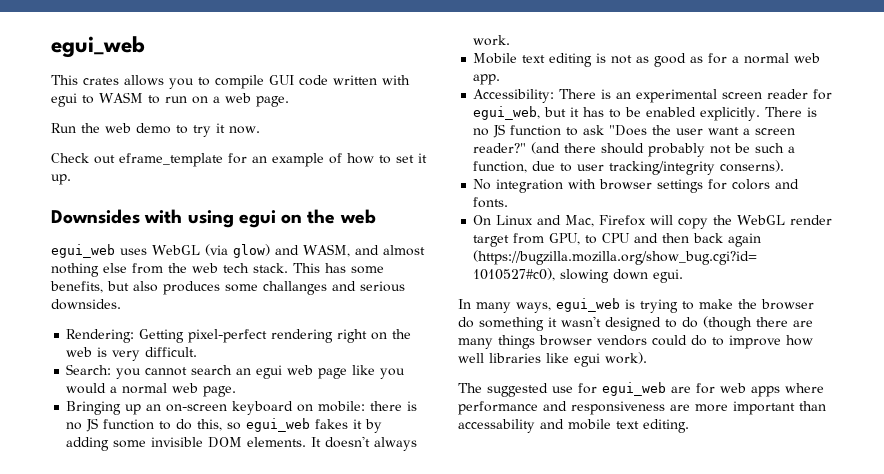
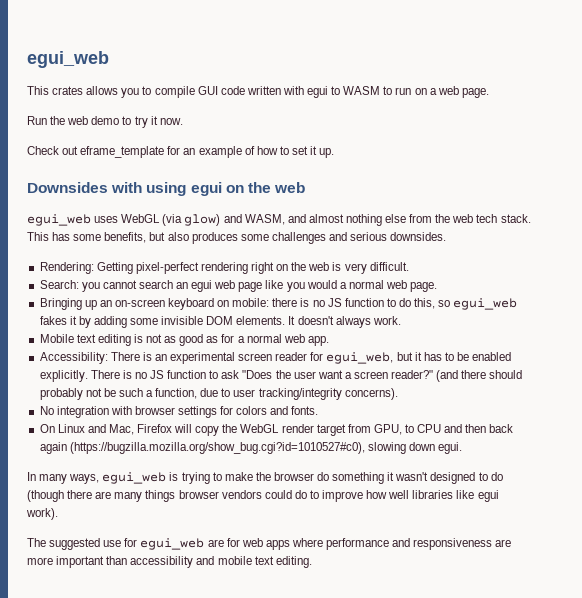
[263,281,327,295] challanges -> [271,232,326,244] challenges
[720,160,785,172] conserns). -> [344,388,398,400] concerns).
[458,419,535,433] accessability -> [130,556,194,568] accessibility

